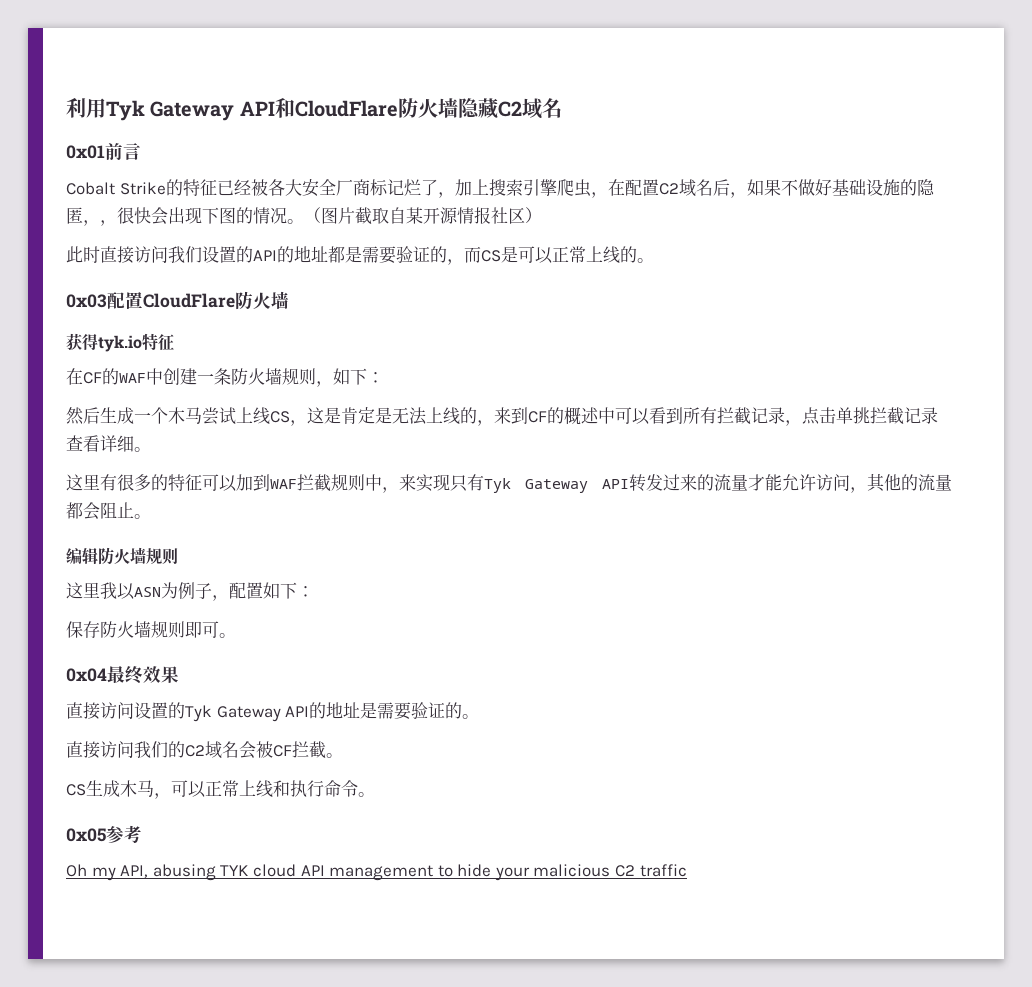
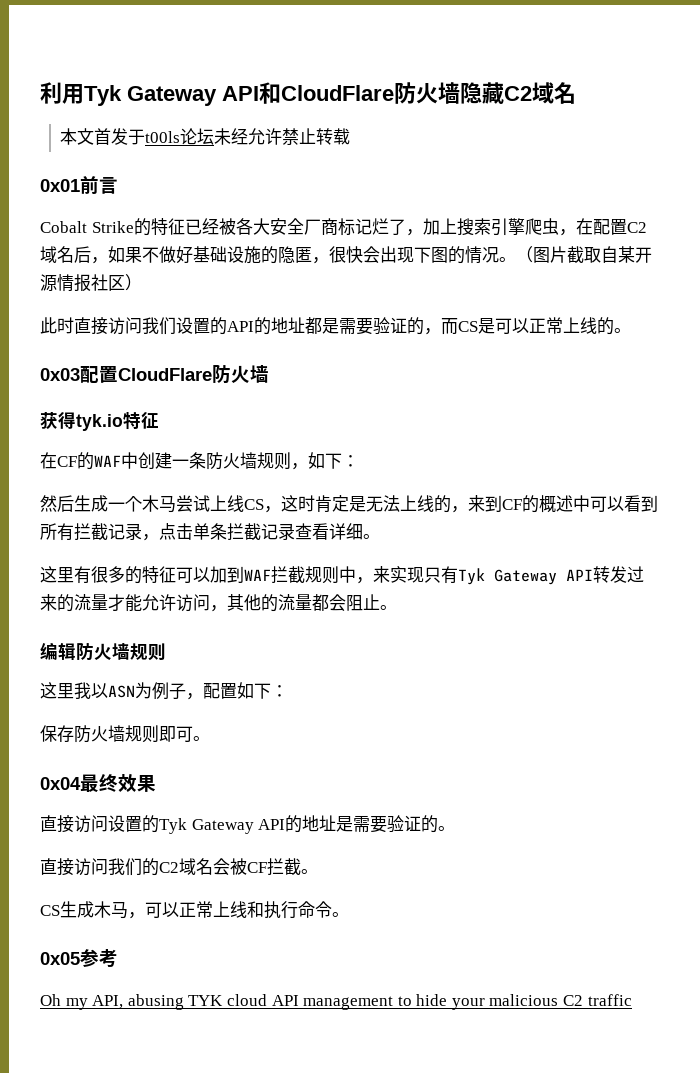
(562, 108) none -> [60,128,351,145] // 本文首发于t00ls论坛未经允许禁止转载
[100,220,117,226] ， -> (329, 260) none
[324,407,341,424] 是 -> [298,495,315,512] 时
[853,407,870,424] 挑 -> [210,523,227,540] 条

